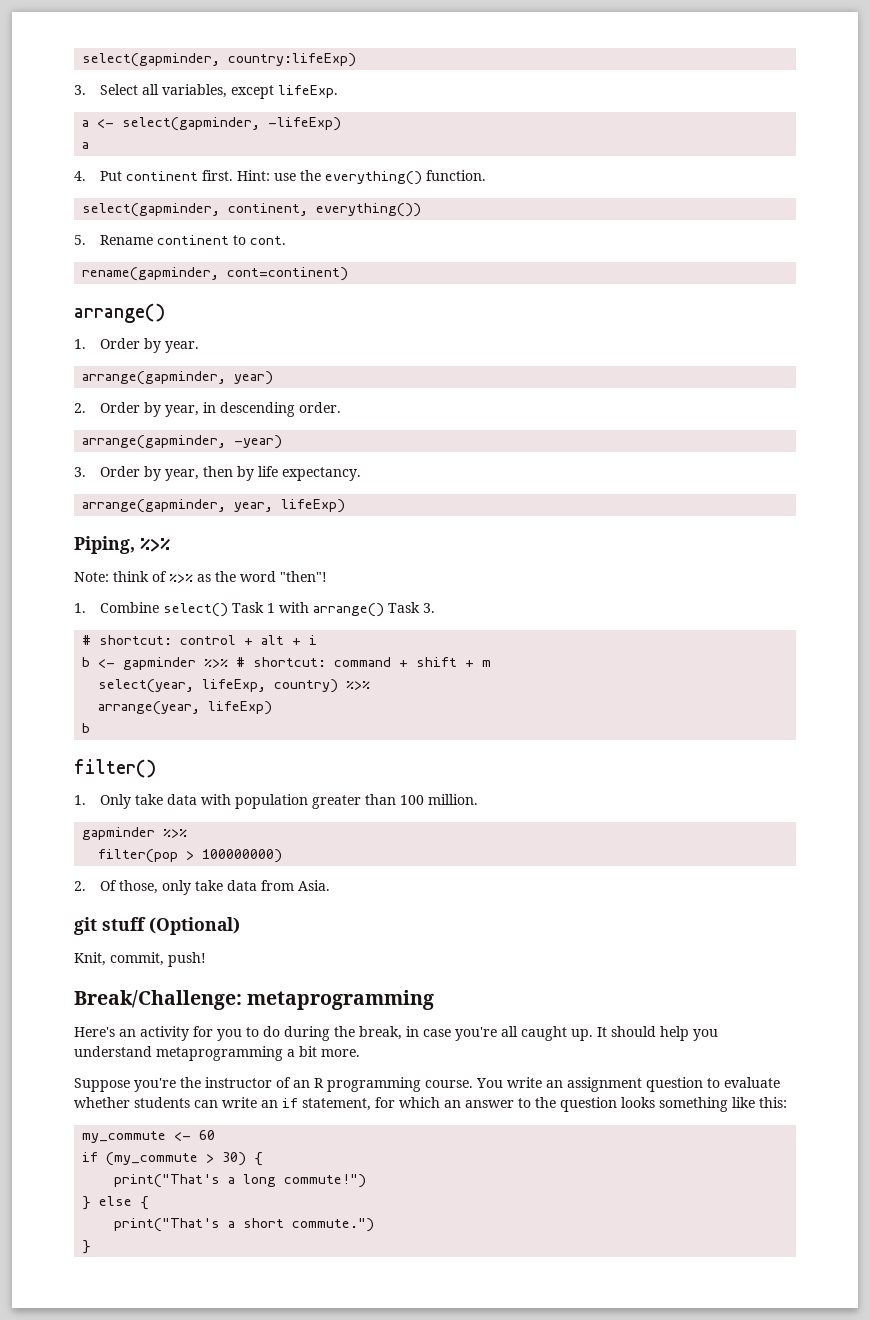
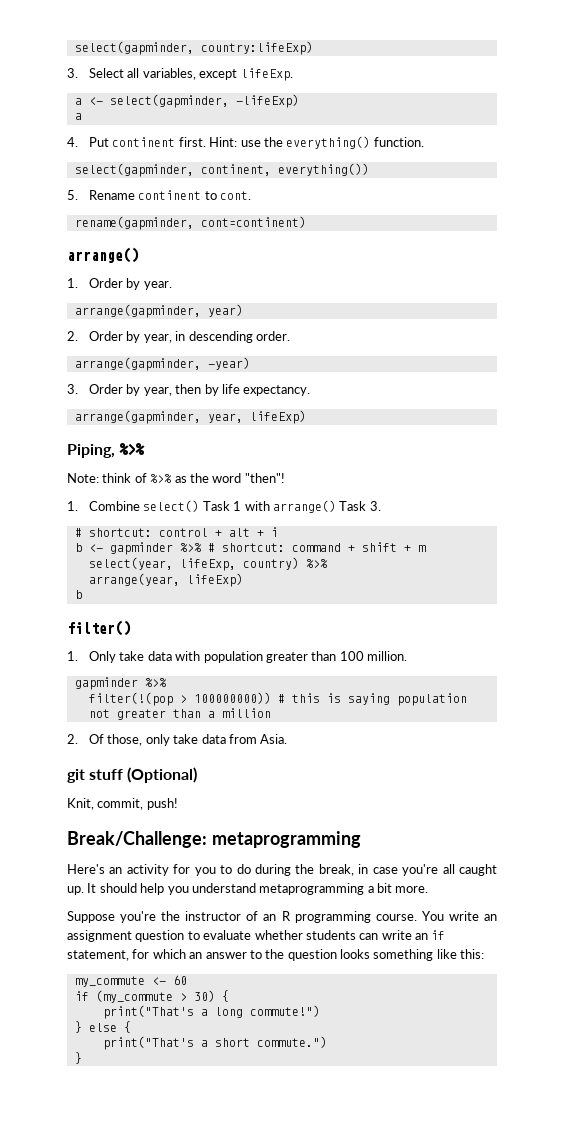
[98,849,283,863] filter(pop > 100000000) -> [88,692,467,706] [88,708,271,720] filter(!(pop > 100000000)) # this is saying population not greater than a million

